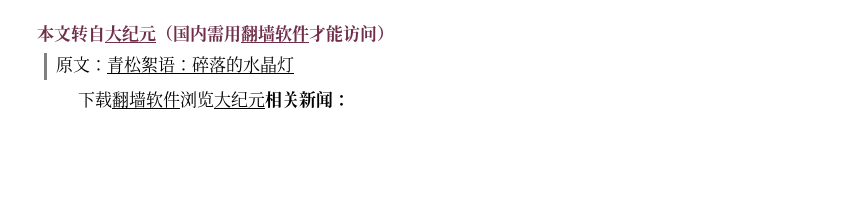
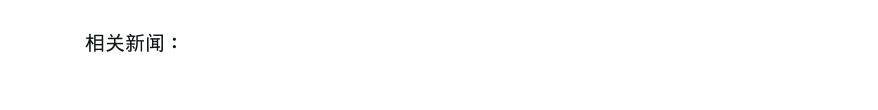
[37,24,394,43] [56,56,295,74] [77,91,265,108] 本文转自大纪元（国内需用翻墙软件才能访问） // 原文：青松絮语：碎落的水晶灯 // 下载翻墙软件浏览大纪元 -> (85, 42) none

